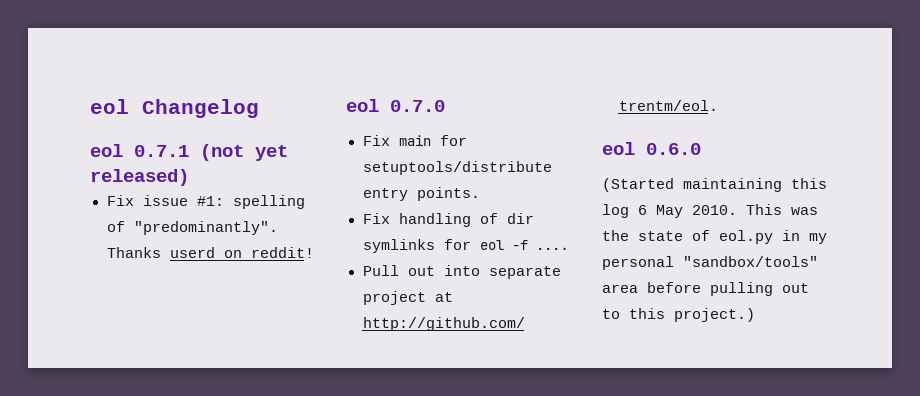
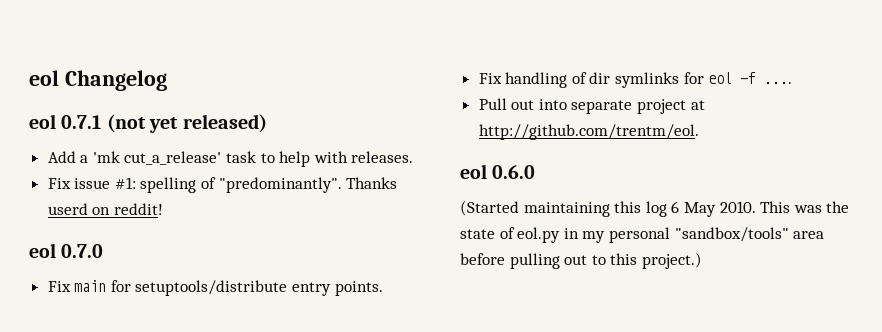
(189, 177) none -> [47,151,414,167] // Add a 'mk cut_a_release' task to help with releases.

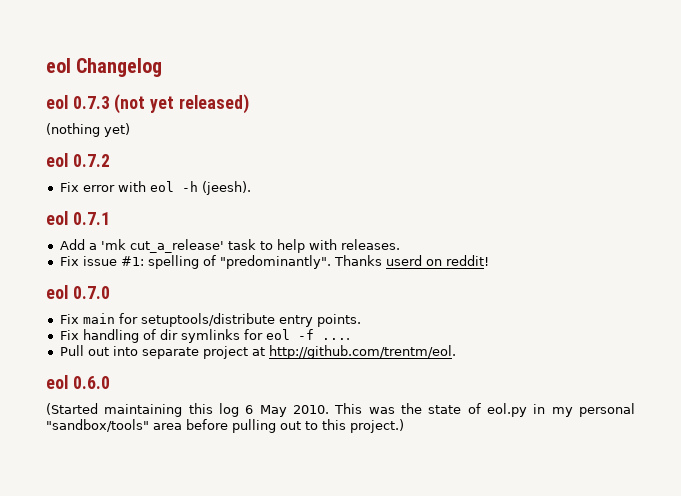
[61,115,102,129] 0.7.1 -> [72,96,110,109] 0.7.3
(267, 123) none -> [46,123,130,137] [46,153,110,167] [59,181,251,195] [46,211,110,225] // (nothing yet) // eol 0.7.2 // Fix error with eol -h (jeesh). // eol 0.7.1

